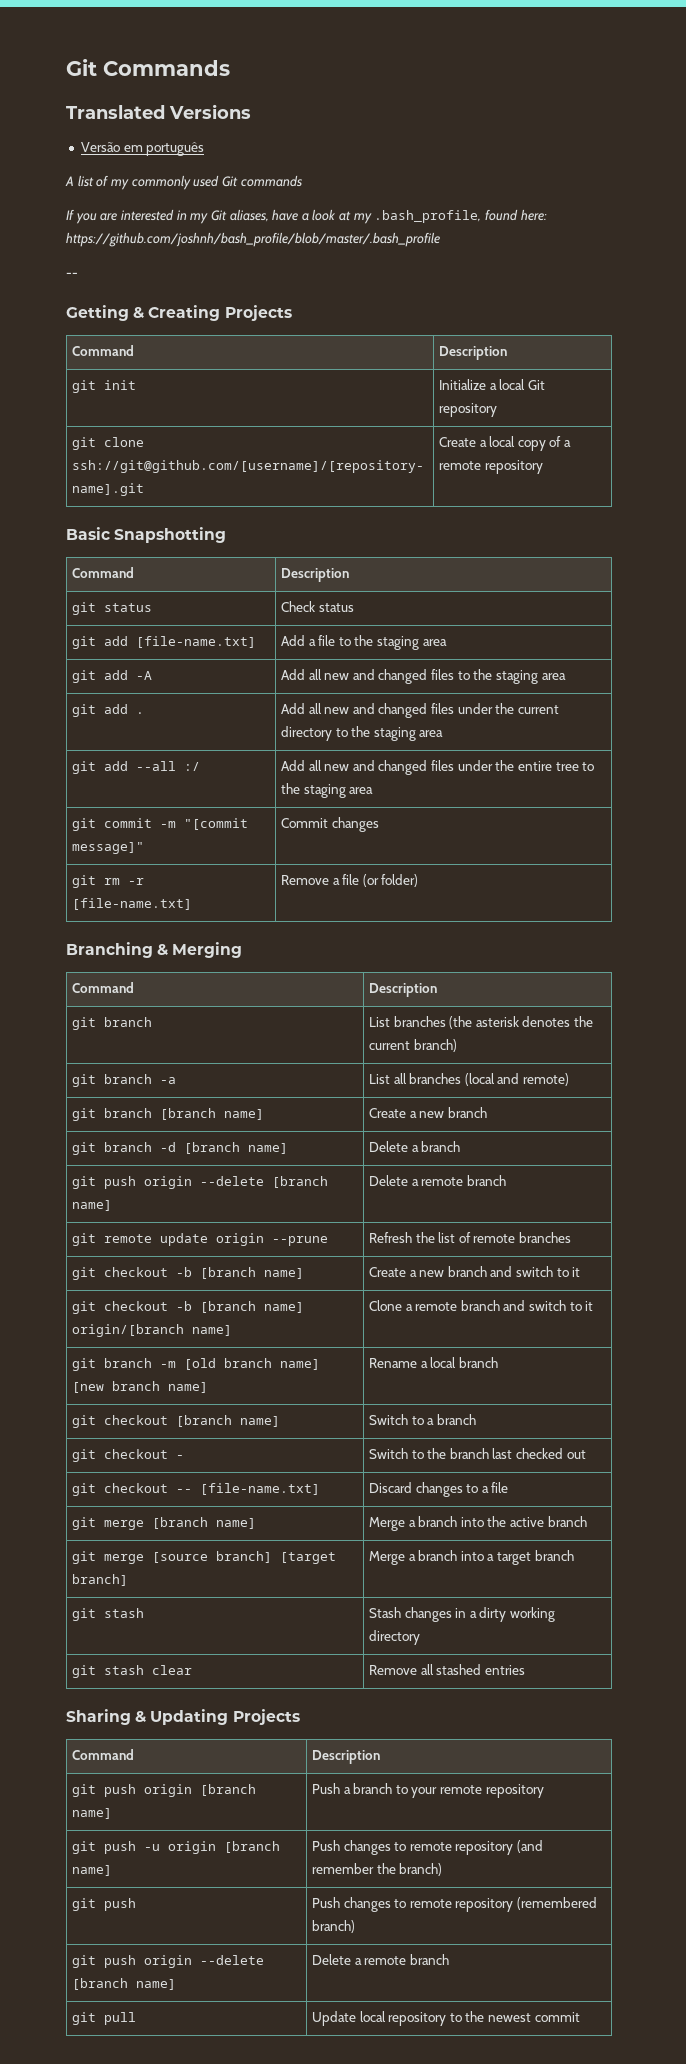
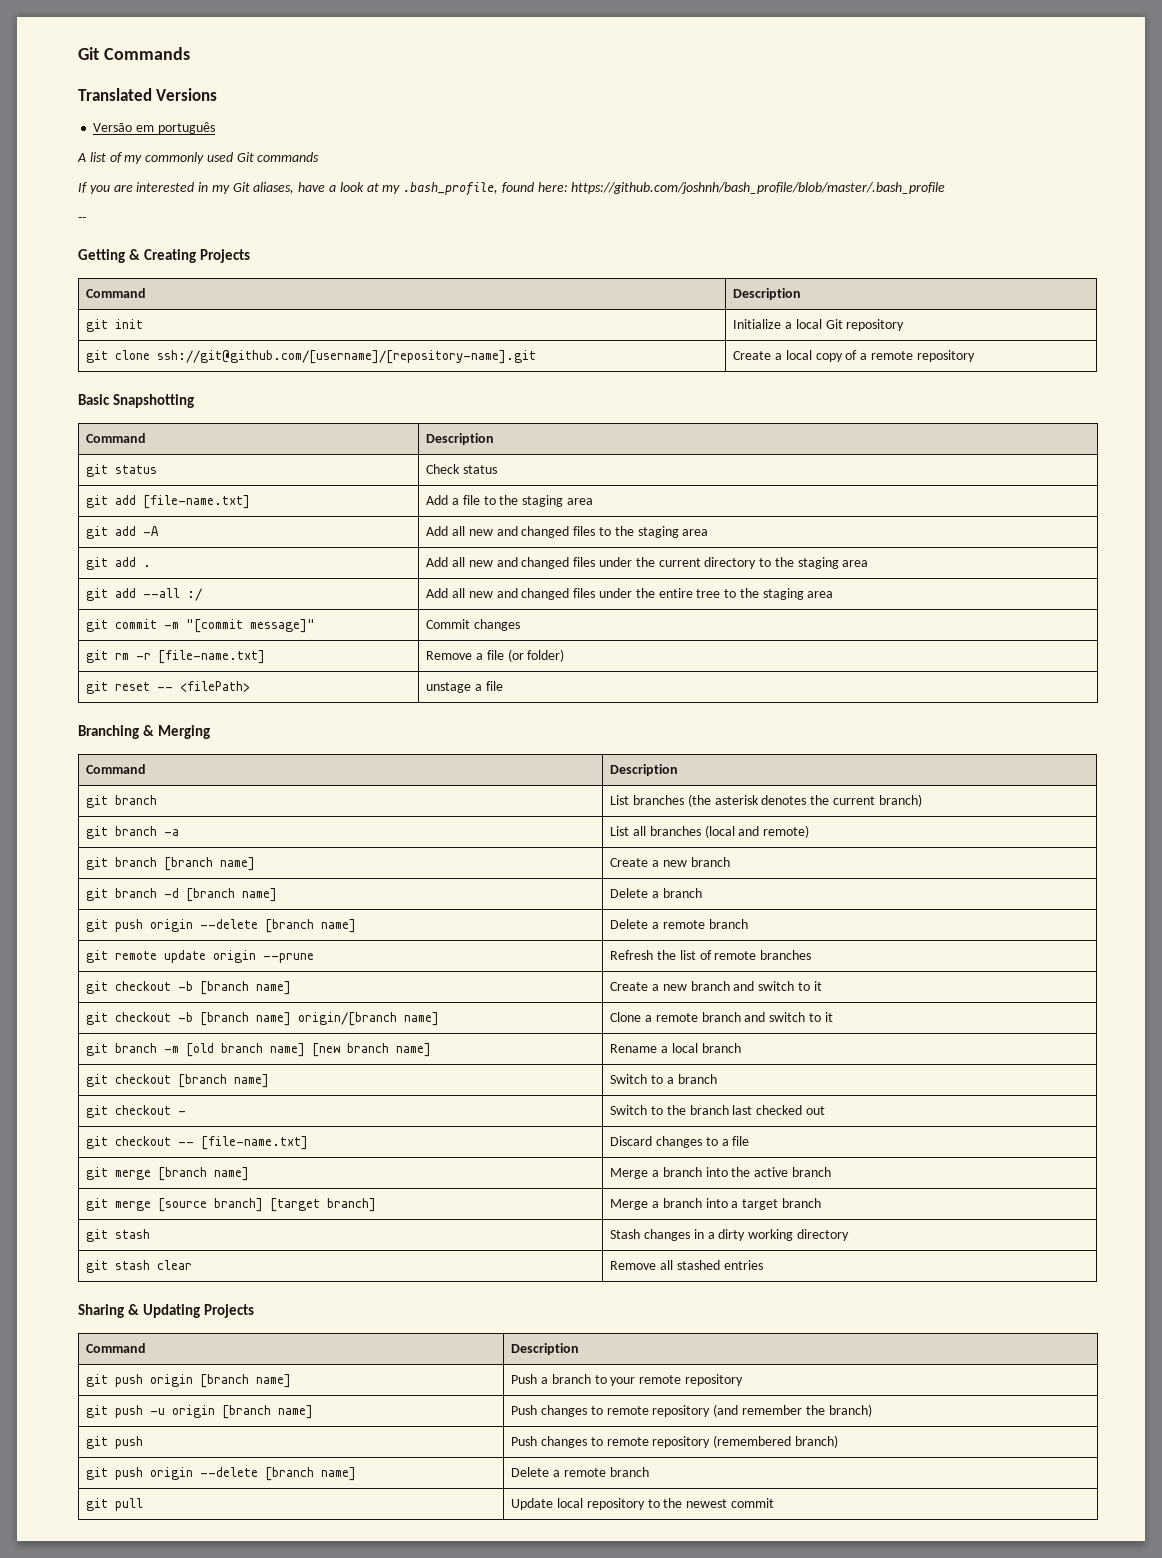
(419, 880) none -> [86,681,251,694] [426,681,503,693] // git reset -- <filePath> | unstage a file

